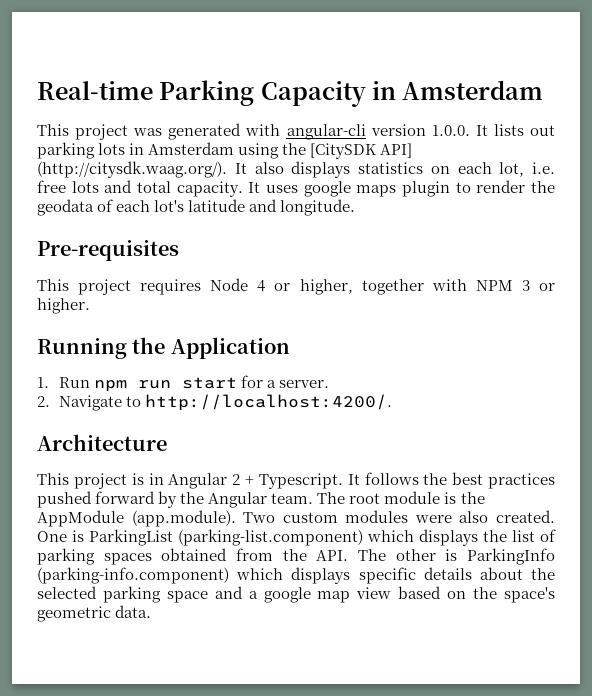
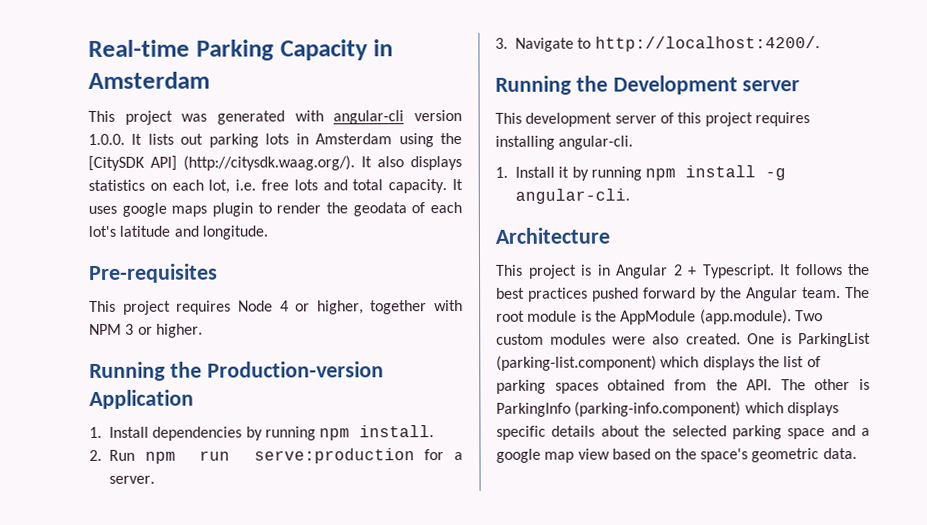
(166, 345) none -> [206,361,384,378] Production-version
(49, 382) none -> [109,425,435,441] [89,449,102,461] Install dependencies by running npm install. // 2.
[181,377,237,389] start -> [253,448,415,464] serve:production
[37,396,50,407] 2. -> [495,37,508,49] 3.
(392, 402) none -> [495,75,801,95] [495,112,810,127] [495,135,634,150] [495,165,787,181] [515,188,631,204] // Running the Development server // This development server of this project requires installing angular-cli. // 1. Install it by running npm install -g angular-cli.

